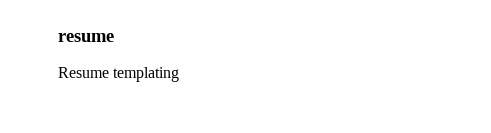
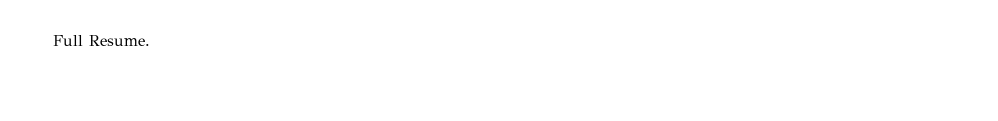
[58,33,114,42] [58,67,180,82] resume // Resume templating -> [53,35,150,46] Full Resume.

